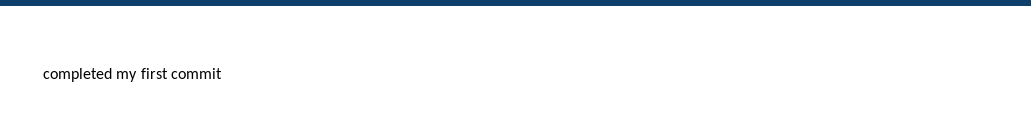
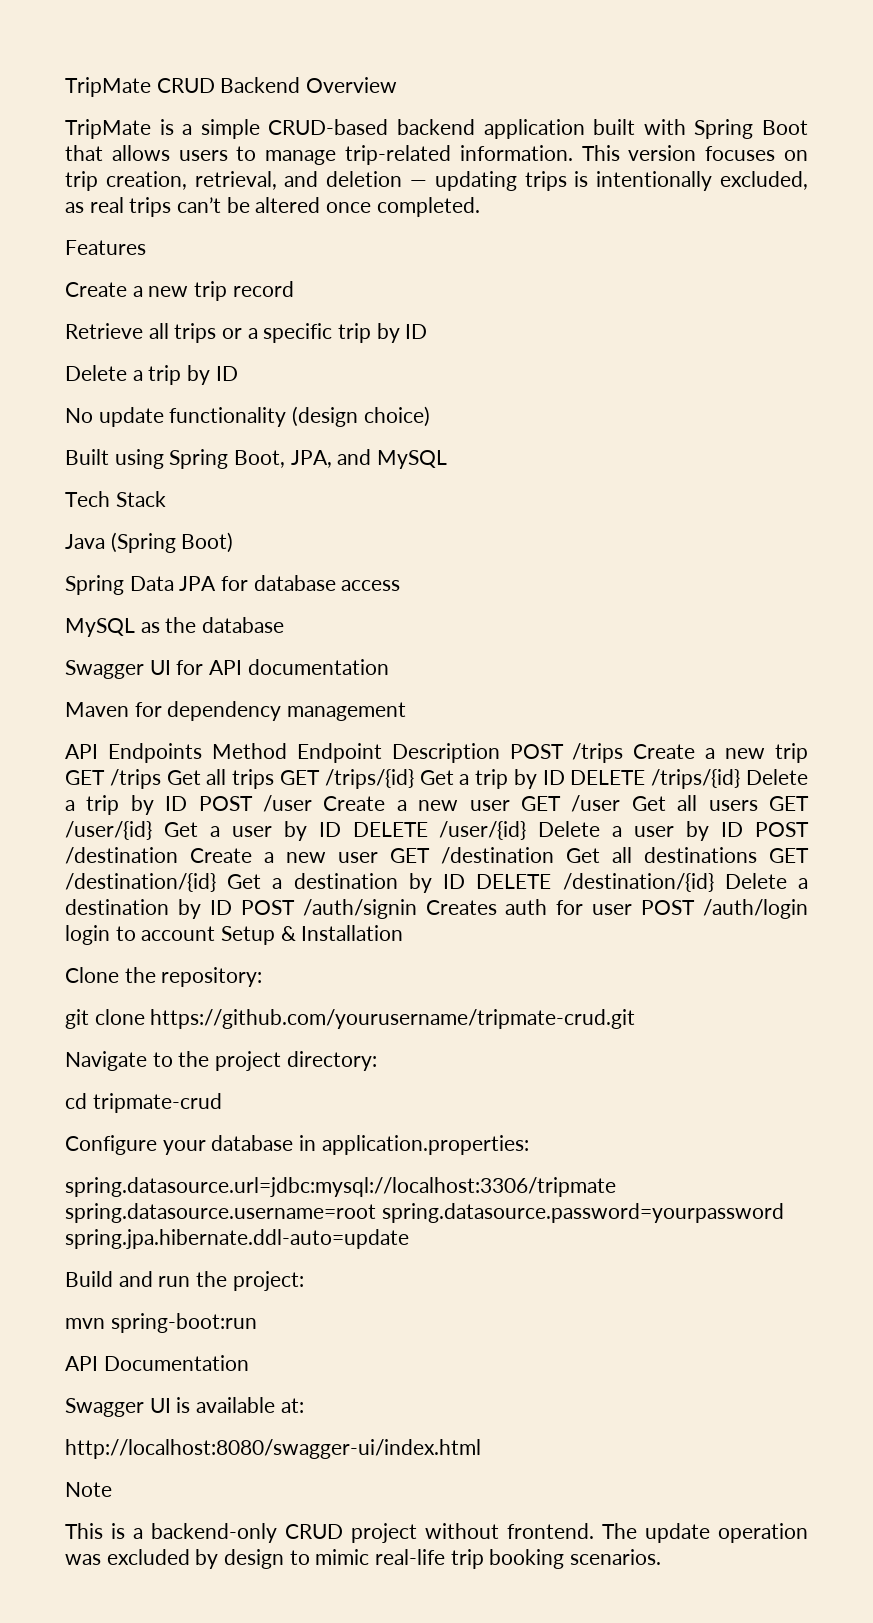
[43,68,222,82] completed my first commit -> [65,77,398,97] [65,119,809,139] [65,145,808,165] [65,171,808,191] [65,197,480,217] [65,240,146,255] [65,281,294,301] [65,323,428,343] [65,365,238,385] [65,406,430,427] [65,449,448,469] [65,491,166,507] [65,532,234,553] [65,575,401,595] [65,617,285,637] [65,659,389,679] [65,701,407,721] [65,743,808,763] [65,769,808,789] [65,795,809,815] [65,821,809,841] [65,847,809,864] [65,873,808,893] [65,899,808,919] [65,925,404,945] [65,967,263,987] [65,1009,636,1029] [65,1051,377,1071] [65,1093,222,1113] [65,1135,529,1155] [65,1177,616,1197] [65,1203,784,1223] [65,1229,409,1249] [65,1271,304,1291] [65,1313,257,1333] [65,1355,249,1371] [65,1397,304,1417] [65,1439,481,1459] [65,1482,112,1497] [65,1523,808,1543] [65,1549,662,1569] TripMate CRUD Backend Overview // TripMate is a simple CRUD-based backend application built with Spring Boot that allows users to manage trip-related information. This version focuses on trip creation, retrieval, and deletion — updating trips is intentionally excluded, as real trips can’t be altered once completed. // Features // Create a new trip record // Retrieve all trips or a specific trip by ID // Delete a trip by ID // No update functionality (design choice) // Built using Spring Boot, JPA, and MySQL // Tech Stack // Java (Spring Boot) // Spring Data JPA for database access // MySQL as the database // Swagger UI for API documentation // Maven for dependency management // API Endpoints Method Endpoint Description POST /trips Create a new trip GET /trips Get all trips GET /trips/{id} Get a trip by ID DELETE /trips/{id} Delete a trip by ID POST /user Create a new user GET /user Get all users GET /user/{id} Get a user by ID DELETE /user/{id} Delete a user by ID POST /destination Create a new user GET /destination Get all destinations GET /destination/{id} Get a destination by ID DELETE /destination/{id} Delete a destination by ID POST /auth/signin Creates auth for user POST /auth/login login to account Setup & Installation // Clone the repository: // git clone https://github.com/yourusername/tripmate-crud.git // Navigate to the project directory: // cd tripmate-crud // Configure your database in application.properties: // spring.datasource.url=jdbc:mysql://localhost:3306/tripmate spring.datasource.username=root spring.datasource.password=yourpassword spring.jpa.hibernate.ddl-auto=update // Build and run the project: // mvn spring-boot:run // API Documentation // Swagger UI is available at: // http://localhost:8080/swagger-ui/index.html // Note // This is a backend-only CRUD project without frontend. The update operation was excluded by design to mimic real-life trip booking scenarios.

